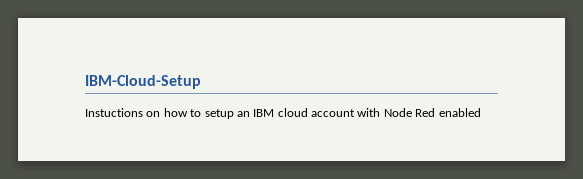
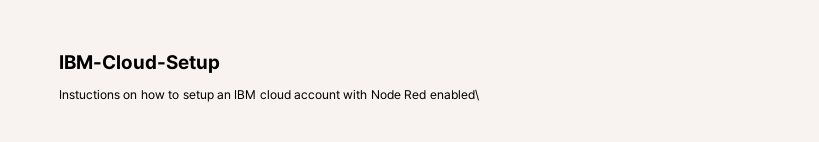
[438,108,481,117] enabled -> [429,89,479,101] enabled\

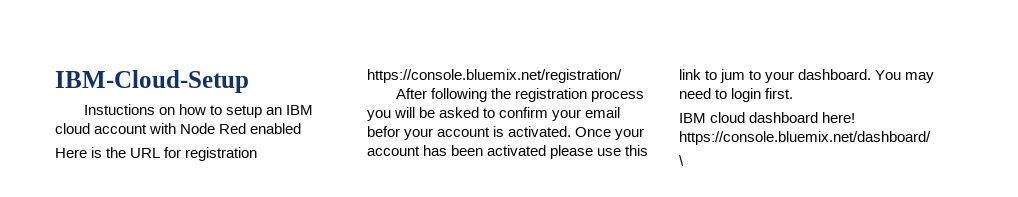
[429,89,479,101] enabled\ -> [250,123,302,134] [55,147,258,161] [367,69,622,83] [395,88,644,102] [367,107,621,121] [367,126,645,140] [367,145,649,159] [679,69,935,83] [679,88,794,102] [679,112,856,123] [679,131,931,145] [679,155,684,166] enabled // Here is the URL for registration https://console.bluemix.net/registration/ // After following the registration process you will be asked to confirm your email befor your account is activated. Once your account has been activated please use this link to jum to your dashboard. You may need to login first. // IBM cloud dashboard here! https://console.bluemix.net/dashboard/ // \

